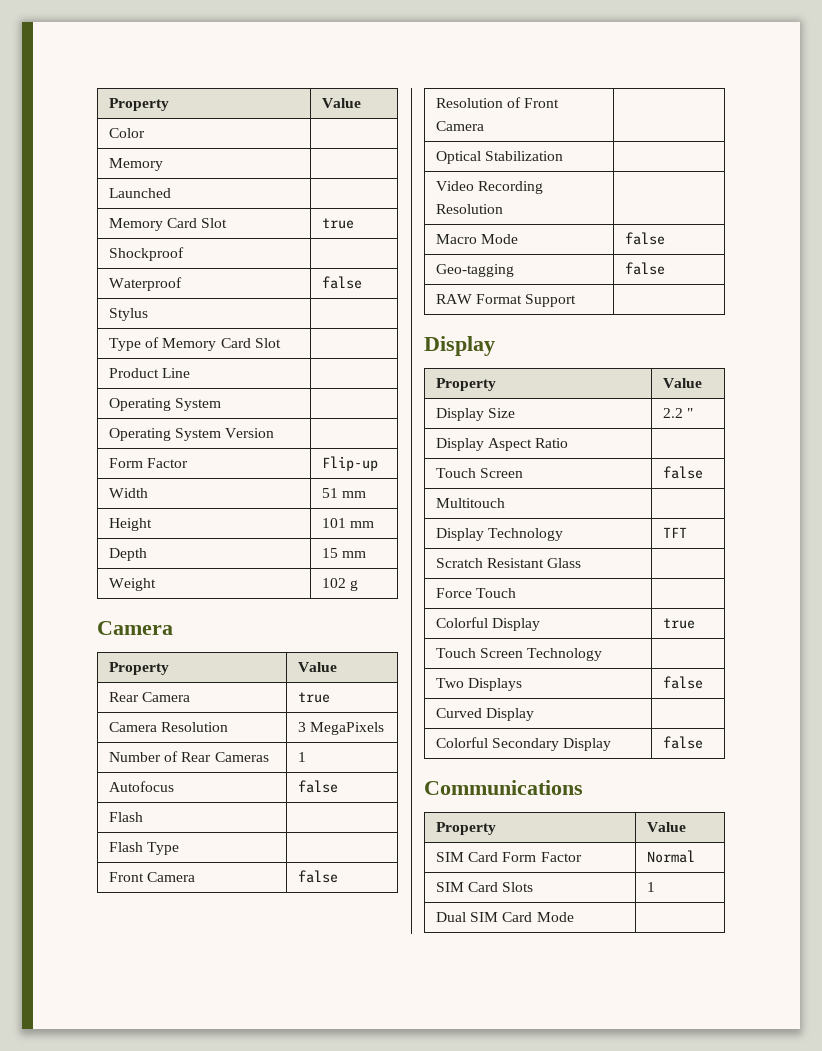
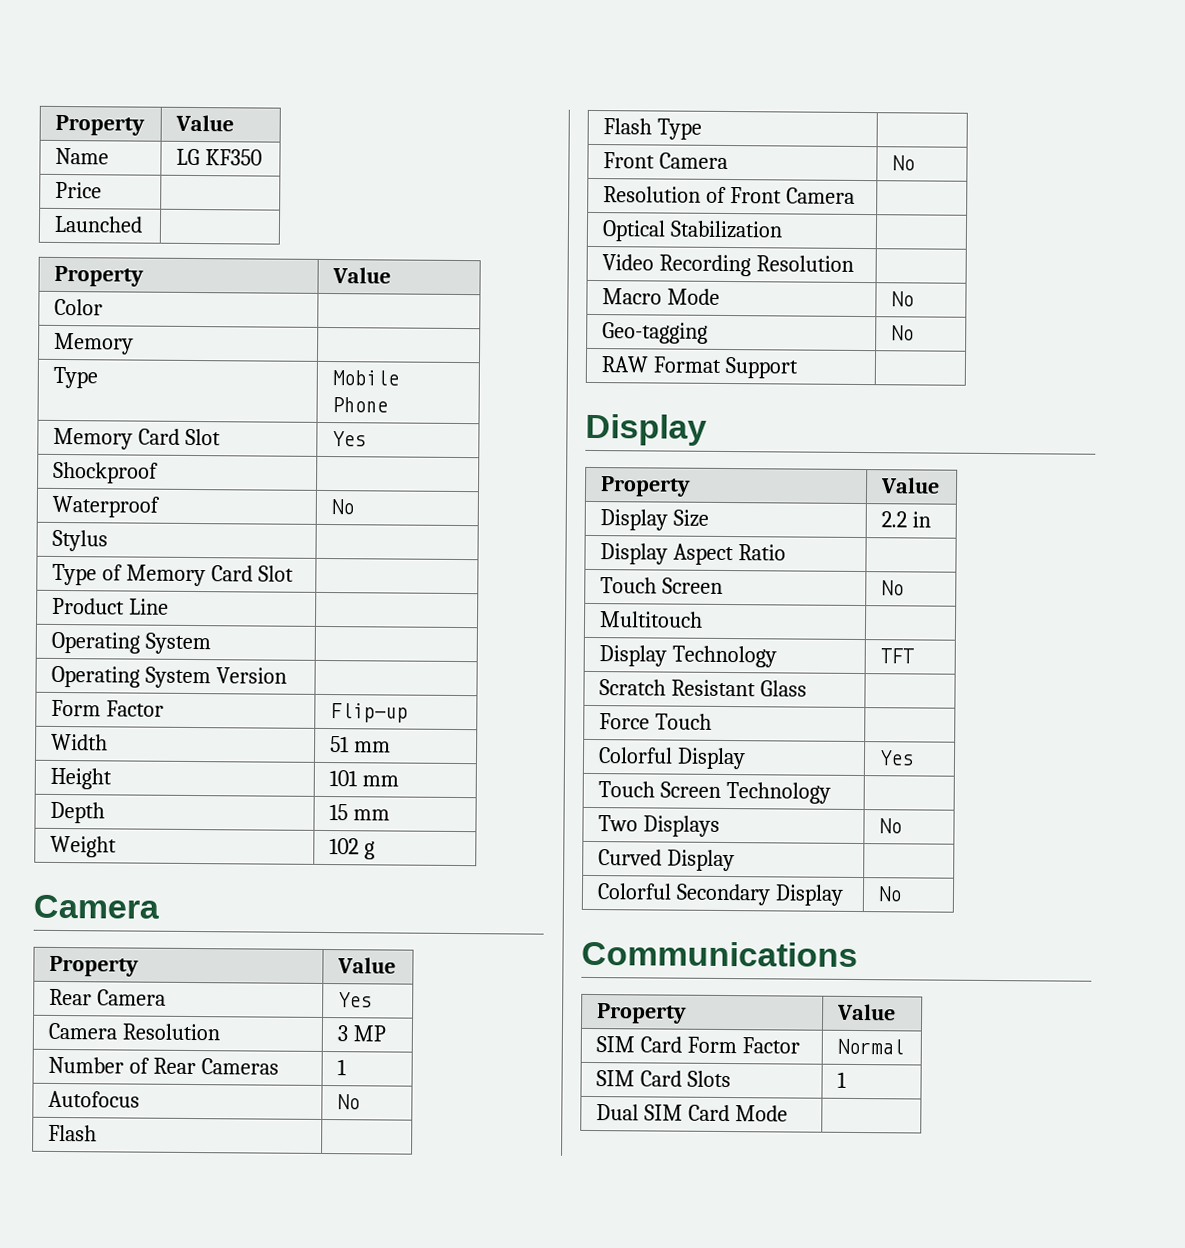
[108,98,169,111] [321,98,361,108] Property | Value -> [55,114,146,136] [175,114,235,132] [55,147,110,165] [176,148,263,166] [55,181,103,199] [54,215,144,233] [54,265,145,287] [332,267,392,284] Property | Value // Name | LG KF350 // Price | // Launched | // Property | Value
[108,188,171,198] [108,218,228,231] [321,218,354,229] Launched | // Memory Card Slot | true -> [53,366,99,389] [332,370,400,386] [332,397,389,413] [53,427,221,450] [332,431,367,447] Type | Mobile Phone // Memory Card Slot | Yes
[321,276,362,289] false -> [331,499,355,515] No
[297,692,330,703] true -> [338,992,373,1008] Yes
[310,722,385,735] MegaPixels -> [353,1025,387,1042] MP
[297,780,338,793] false -> [337,1094,361,1110] No
[297,870,338,883] false -> [892,155,916,171] No
[624,232,665,245] false -> [891,291,915,307] No
[624,262,665,275] false -> [891,325,915,341] No
[687,408,694,418] " -> [912,511,932,528] in
[662,466,703,479] false -> [881,580,905,596] No
[662,618,695,629] true -> [879,750,915,766] Yes
[662,676,703,689] false -> [879,818,903,834] No
[662,736,703,749] false -> [878,886,903,902] No

